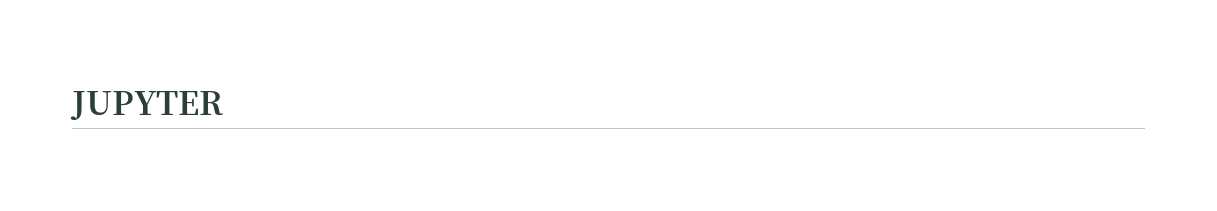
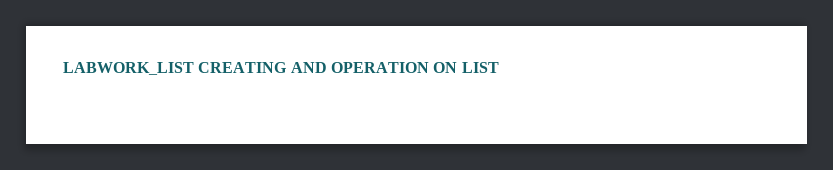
[70,91,223,120] JUPYTER -> [63,62,499,75] LABWORK_LIST CREATING AND OPERATION ON LIST

